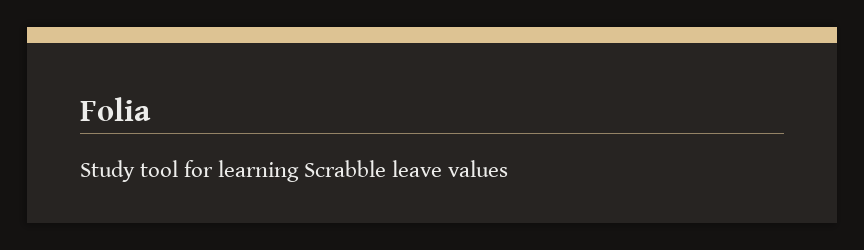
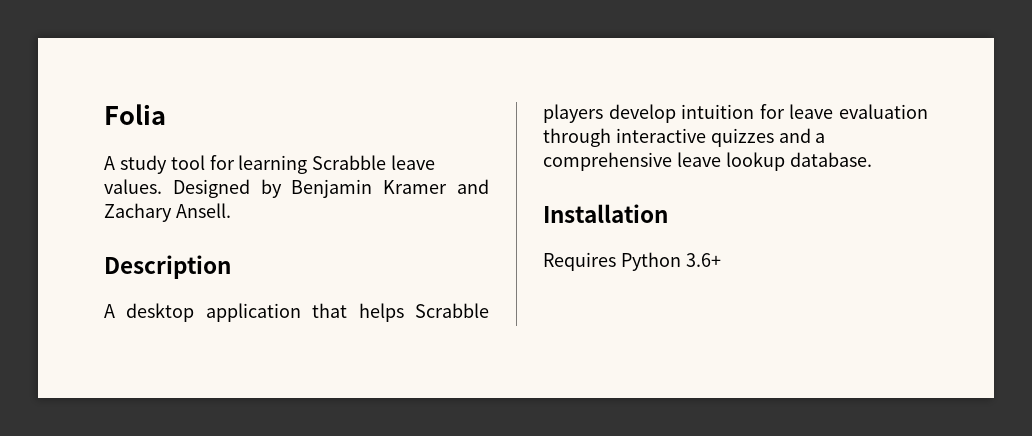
[80,160,135,182] Study -> [104,155,167,174] A study
[448,160,509,177] values -> [104,179,490,198] [104,203,231,222] [104,255,231,279] [104,303,489,322] [543,104,928,123] [543,128,826,147] [543,152,872,171] [543,204,668,223] [543,252,721,271] values. Designed by Benjamin Kramer and Zachary Ansell. // Description // A desktop application that helps Scrabble players develop intuition for leave evaluation through interactive quizzes and a comprehensive leave lookup database. // Installation // Requires Python 3.6+

